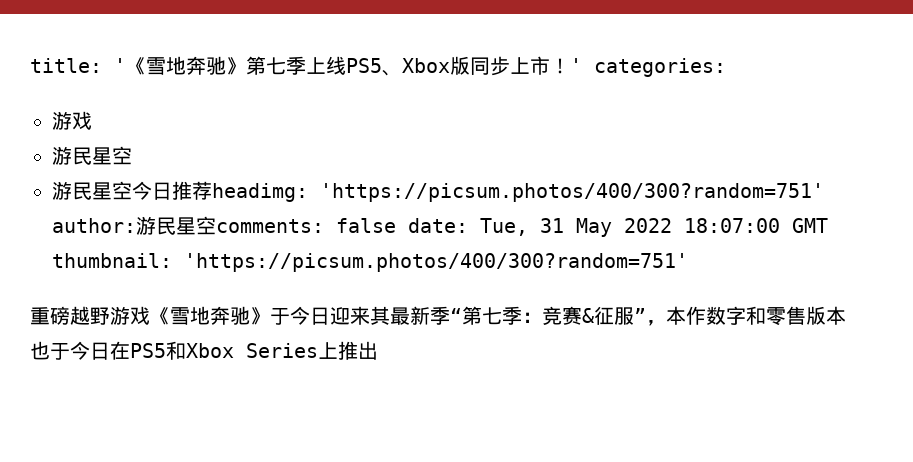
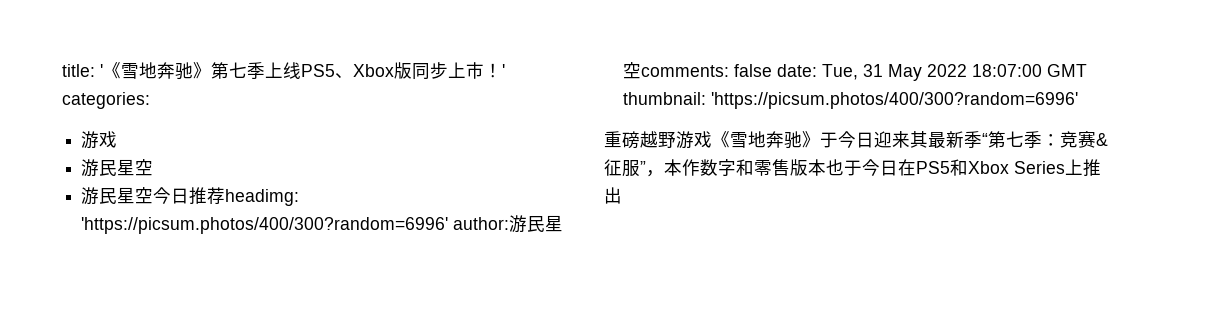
[320,183,824,202] 'https://picsum.photos/400/300?random=751' -> [81,217,449,234] 'https://picsum.photos/400/300?random=6996'
[184,253,688,272] 'https://picsum.photos/400/300?random=751' -> [711,92,1079,109] 'https://picsum.photos/400/300?random=6996'

